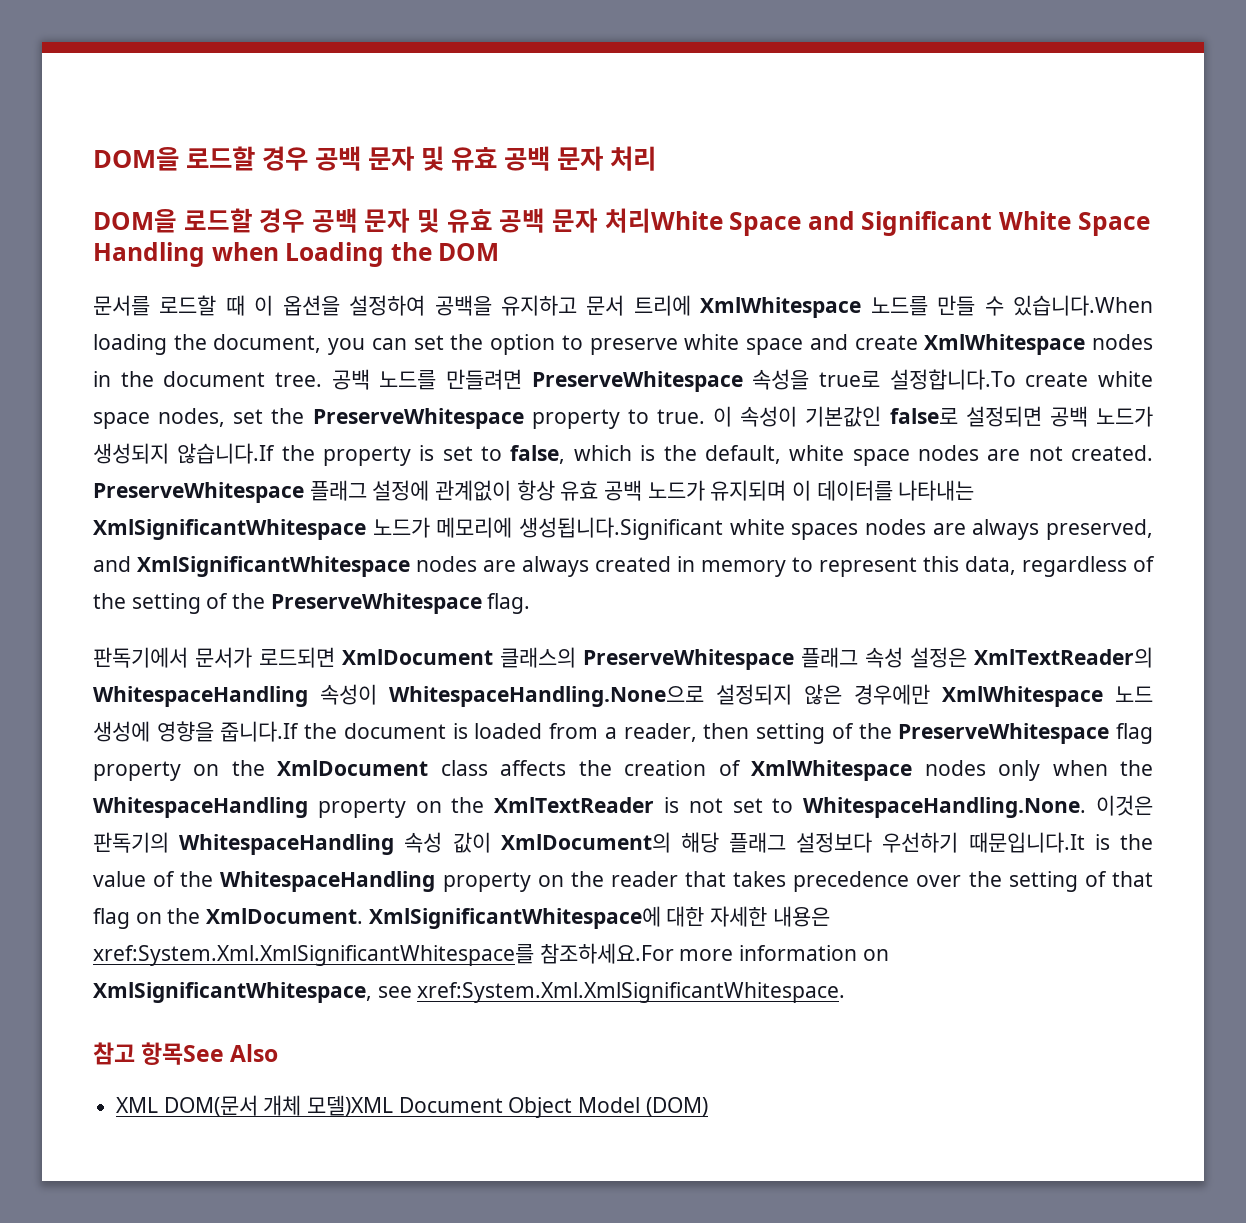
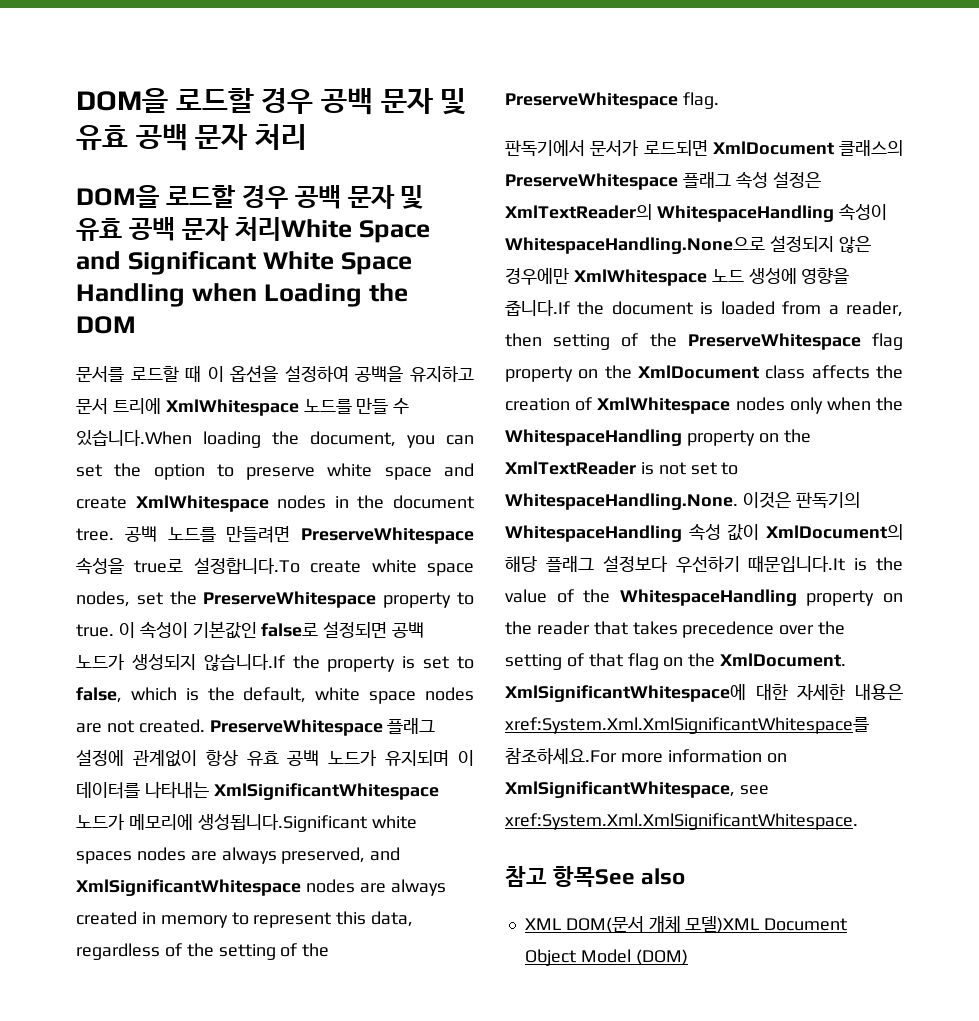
[230,1044,279,1062] Also -> [641,868,686,885] also

